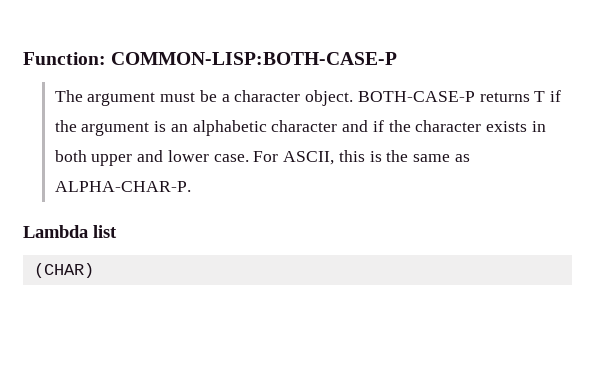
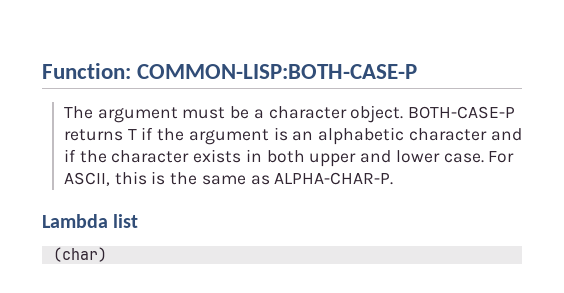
[33,263,94,278] (CHAR) -> [52,247,107,262] (char)

